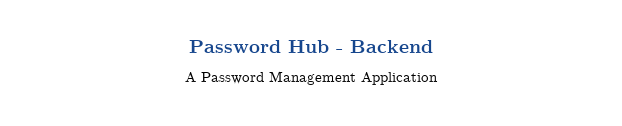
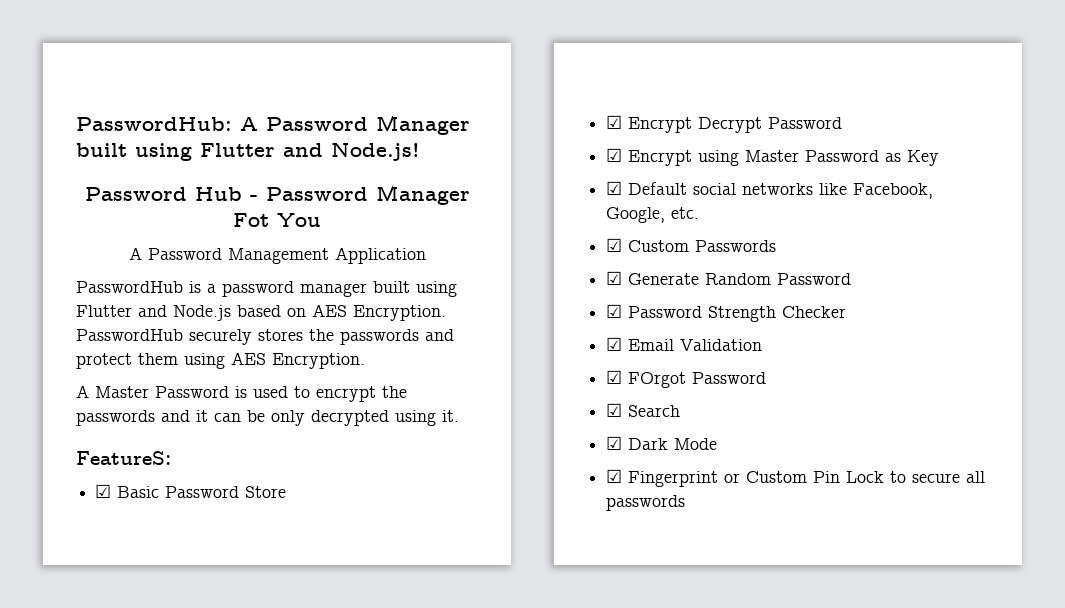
[189,40,433,53] [185,71,438,85] Password Hub - Backend // A Password Management Application -> [76,115,470,135] [76,142,420,161] [84,185,470,205] [233,213,321,227] [128,247,426,264] [76,281,457,297] [76,304,446,321] [76,329,454,345] [76,352,365,369] [76,385,407,402] [76,410,459,426] [76,451,171,465] [95,484,287,498] [606,115,843,133] [606,148,940,166] [606,181,934,199] [606,207,700,223] [606,238,777,252] [606,271,852,285] [606,304,847,322] [606,337,763,351] [606,370,767,388] [606,403,681,417] [606,436,718,450] [606,469,986,487] [606,495,686,511] PasswordHub: A Password Manager built using Flutter and Node.js! // Password Hub - Password Manager Fot You // A Password Management Application // PasswordHub is a password manager built using Flutter and Node.js based on AES Encryption. PasswordHub securely stores the passwords and protect them using AES Encryption. // A Master Password is used to encrypt the passwords and it can be only decrypted using it. // FeatureS: // ☑ Basic Password Store // ☑ Encrypt Decrypt Password // ☑ Encrypt using Master Password as Key // ☑ Default social networks like Facebook, Google, etc. // ☑ Custom Passwords // ☑ Generate Random Password // ☑ Password Strength Checker // ☑ Email Validation // ☑ FOrgot Password // ☑ Search // ☑ Dark Mode // ☑ Fingerprint or Custom Pin Lock to secure all passwords

